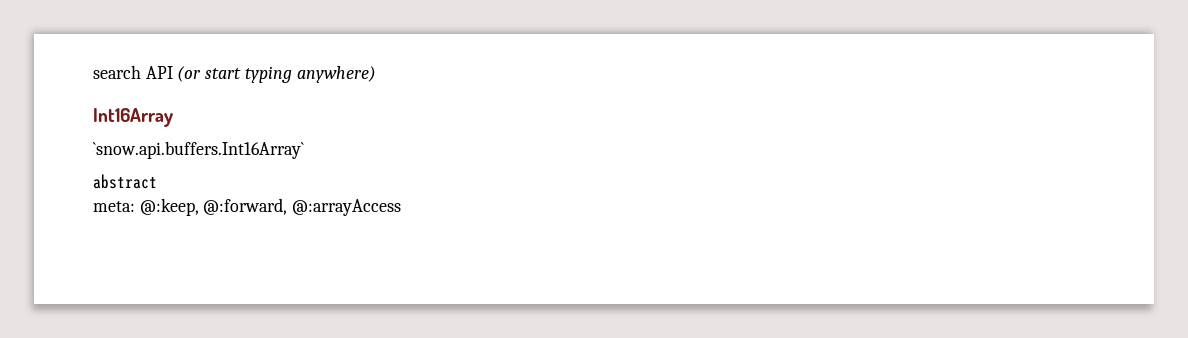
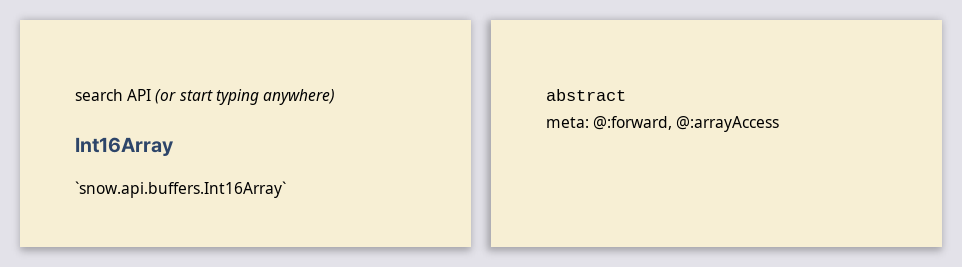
[139,198,199,216] @:keep, -> (589, 122) none

